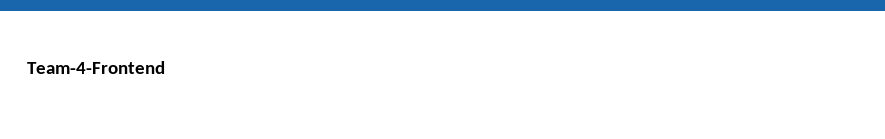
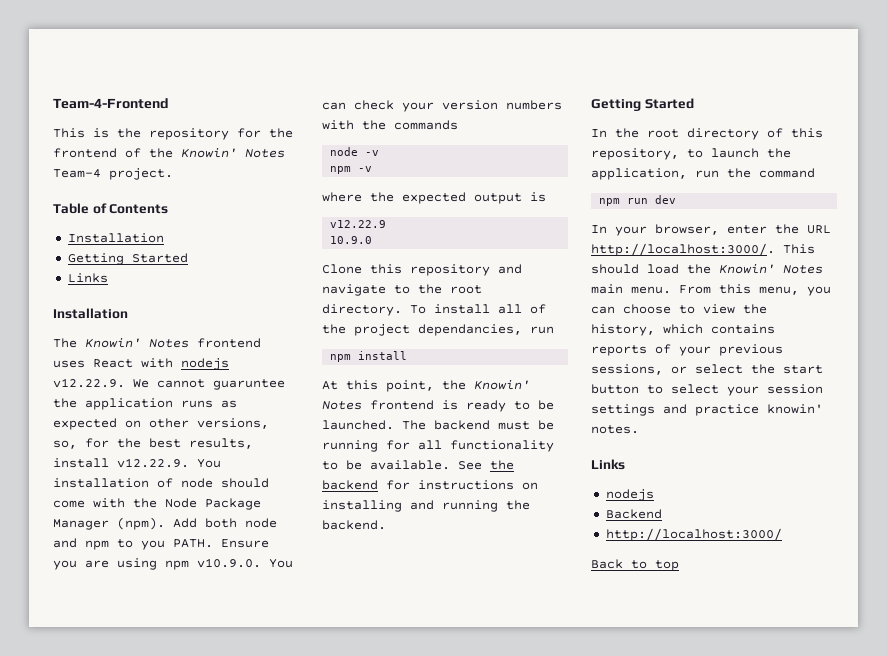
(165, 67) none -> [53,128,293,140] [53,148,285,158] [53,168,173,180] [53,203,169,214] [67,233,164,243] [67,253,188,265] [67,273,108,283] [53,308,128,319] [53,338,261,348] [53,358,229,370] [53,378,285,390] [53,398,237,410] [53,418,269,430] [53,438,253,449] [53,458,221,468] [53,478,269,488] [53,498,261,510] [53,517,277,530] [53,538,269,550] [53,558,293,570] [322,100,562,112] [322,120,458,130] [330,147,380,156] [330,166,373,174] [322,192,546,204] [330,220,387,228] [330,236,373,244] [322,264,522,276] [322,284,482,296] [322,304,546,316] [322,324,554,336] [330,351,408,362] [322,380,530,392] [322,400,554,412] [322,420,554,430] [322,440,554,452] [322,460,514,470] [322,480,538,490] [322,500,530,512] [322,520,386,530] [591,98,694,111] [591,128,823,140] [591,148,791,160] [591,168,815,180] [599,195,677,206] [591,224,831,236] [591,243,815,256] [591,264,823,274] [591,284,831,296] [591,304,767,314] [591,324,775,336] [591,344,783,356] [591,364,823,375] [591,384,823,396] [591,404,823,416] [591,425,639,434] [591,459,625,470] [605,489,654,501] [605,509,662,519] [605,528,782,541] [591,559,679,571] // This is the repository for the frontend of the Knowin' Notes Team-4 project. // Table of Contents // Installation // Getting Started // Links // Installation // The Knowin' Notes frontend uses React with nodejs v12.22.9. We cannot guaruntee the application runs as expected on other versions, so, for the best results, install v12.22.9. You installation of node should come with the Node Package Manager (npm). Add both node and npm to you PATH. Ensure you are using npm v10.9.0. You can check your version numbers with the commands // node -v // npm -v // where the expected output is // v12.22.9 // 10.9.0 // Clone this repository and navigate to the root directory. To install all of the project dependancies, run // npm install // At this point, the Knowin' Notes frontend is ready to be launched. The backend must be running for all functionality to be available. See the backend for instructions on installing and running the backend. // Getting Started // In the root directory of this repository, to launch the application, run the command // npm run dev // In your browser, enter the URL http://localhost:3000/. This should load the Knowin' Notes main menu. From this menu, you can choose to view the history, which contains reports of your previous sessions, or select the start button to select your session settings and practice knowin' notes. // Links // nodejs // Backend // http://localhost:3000/ // Back to top

